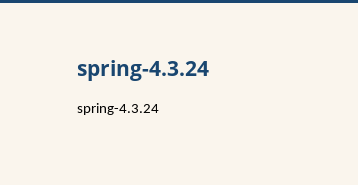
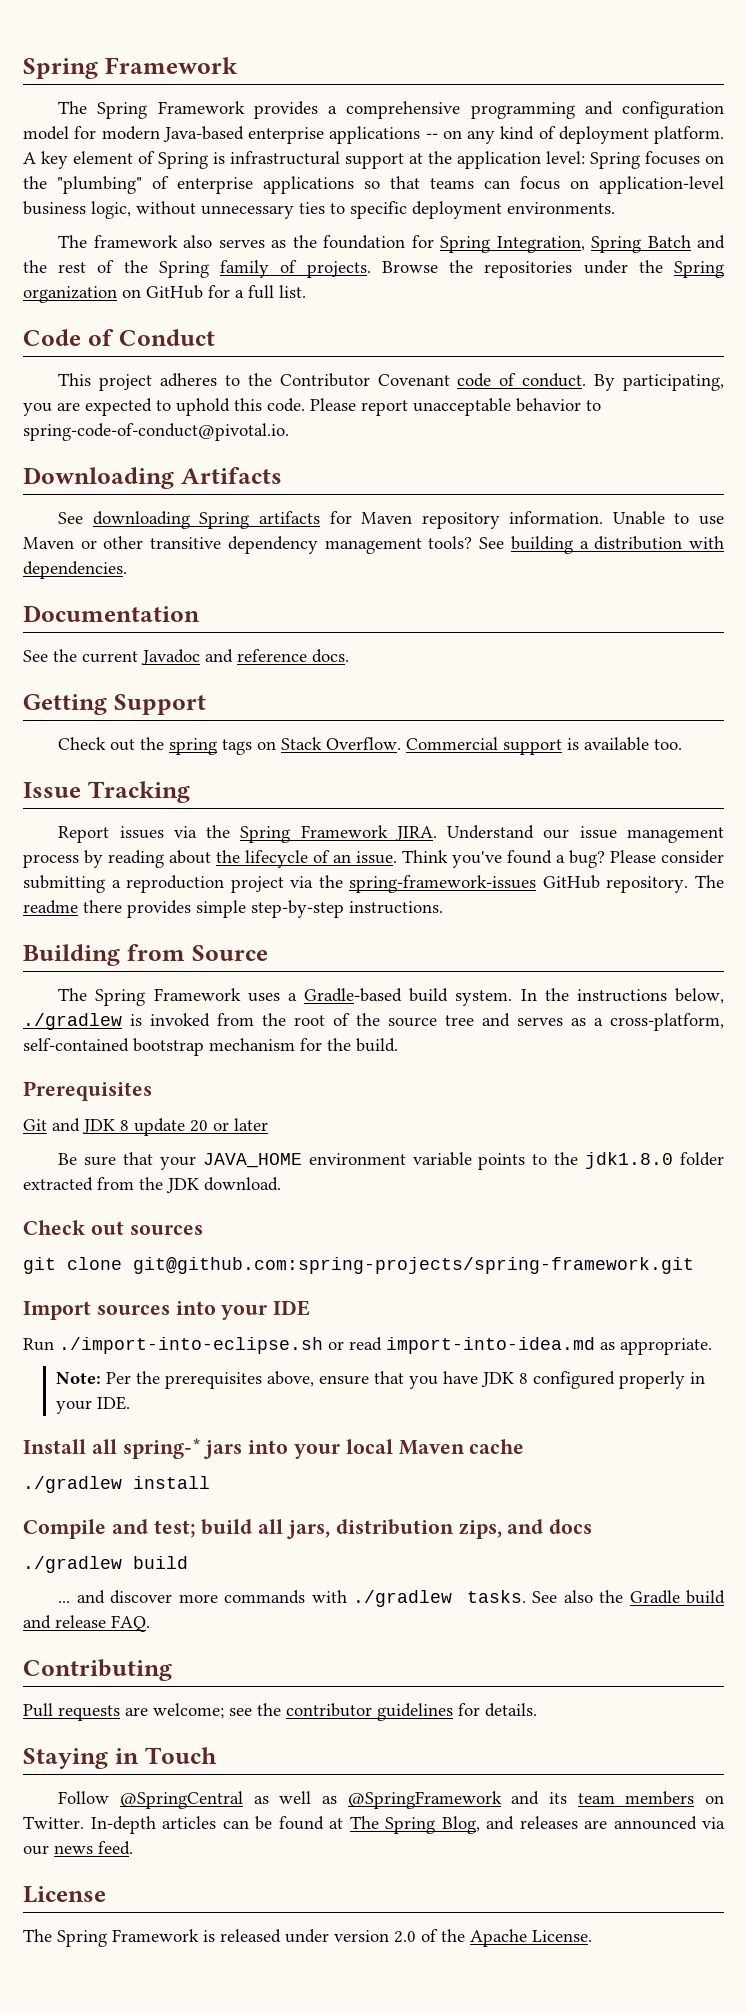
[77,60,209,81] [77,103,159,115] spring-4.3.24 // spring-4.3.24 -> [23,57,238,79] [58,101,724,119] [23,126,724,144] [23,151,724,169] [23,176,724,194] [23,201,615,219] [58,235,725,253] [23,260,725,278] [23,285,306,303] [23,329,215,346] [58,373,724,391] [23,398,601,416] [23,423,289,441] [23,467,282,489] [58,511,725,529] [23,536,725,554] [23,561,127,579] [23,605,200,622] [23,649,349,665] [23,694,206,715] [58,737,683,755] [23,781,190,803] [58,825,724,843] [23,850,724,868] [23,875,724,893] [23,900,443,918] [23,944,268,966] [58,988,724,1006] [23,1013,724,1031] [23,1038,398,1056] [23,1081,152,1101] [23,1118,268,1136] [58,1152,724,1170] [23,1177,281,1193] [23,1220,203,1235] [23,1257,694,1274] [23,1300,311,1320] [23,1337,712,1355] [55,1371,705,1389] [55,1396,130,1414] [23,1438,525,1459] [23,1476,210,1493] [23,1519,593,1539] [23,1556,188,1573] [58,1590,725,1607] [23,1615,150,1632] [23,1659,172,1681] [23,1703,537,1721] [23,1747,217,1769] [58,1791,724,1809] [23,1816,725,1834] [23,1841,133,1855] [23,1886,106,1903] [23,1929,592,1947] Spring Framework // The Spring Framework provides a comprehensive programming and configuration model for modern Java-based enterprise applications -- on any kind of deployment platform. A key element of Spring is infrastructural support at the application level: Spring focuses on the "plumbing" of enterprise applications so that teams can focus on application-level business logic, without unnecessary ties to specific deployment environments. // The framework also serves as the foundation for Spring Integration, Spring Batch and the rest of the Spring family of projects. Browse the repositories under the Spring organization on GitHub for a full list. // Code of Conduct // This project adheres to the Contributor Covenant code of conduct. By participating, you are expected to uphold this code. Please report unacceptable behavior to spring-code-of-conduct@pivotal.io. // Downloading Artifacts // See downloading Spring artifacts for Maven repository information. Unable to use Maven or other transitive dependency management tools? See building a distribution with dependencies. // Documentation // See the current Javadoc and reference docs. // Getting Support // Check out the spring tags on Stack Overflow. Commercial support is available too. // Issue Tracking // Report issues via the Spring Framework JIRA. Understand our issue management process by reading about the lifecycle of an issue. Think you've found a bug? Please consider submitting a reproduction project via the spring-framework-issues GitHub repository. The readme there provides simple step-by-step instructions. // Building from Source // The Spring Framework uses a Gradle-based build system. In the instructions below, ./gradlew is invoked from the root of the source tree and serves as a cross-platform, self-contained bootstrap mechanism for the build. // Prerequisites // Git and JDK 8 update 20 or later // Be sure that your JAVA_HOME environment variable points to the jdk1.8.0 folder extracted from the JDK download. // Check out sources // git clone git@github.com:spring-projects/spring-framework.git // Import sources into your IDE // Run ./import-into-eclipse.sh or read import-into-idea.md as appropriate. // Note: Per the prerequisites above, ensure that you have JDK 8 configured properly in your IDE. // Install all spring-* jars into your local Maven cache // ./gradlew install // Compile and test; build all jars, distribution zips, and docs // ./gradlew build // ... and discover more commands with ./gradlew tasks. See also the Gradle build and release FAQ. // Contributing // Pull requests are welcome; see the contributor guidelines for details. // Staying in Touch // Follow @SpringCentral as well as @SpringFramework and its team members on Twitter. In-depth articles can be found at The Spring Blog, and releases are announced via our news feed. // License // The Spring Framework is released under version 2.0 of the Apache License.

